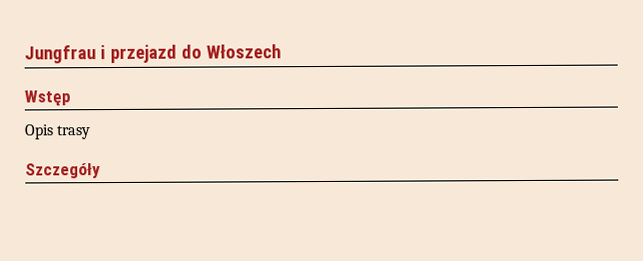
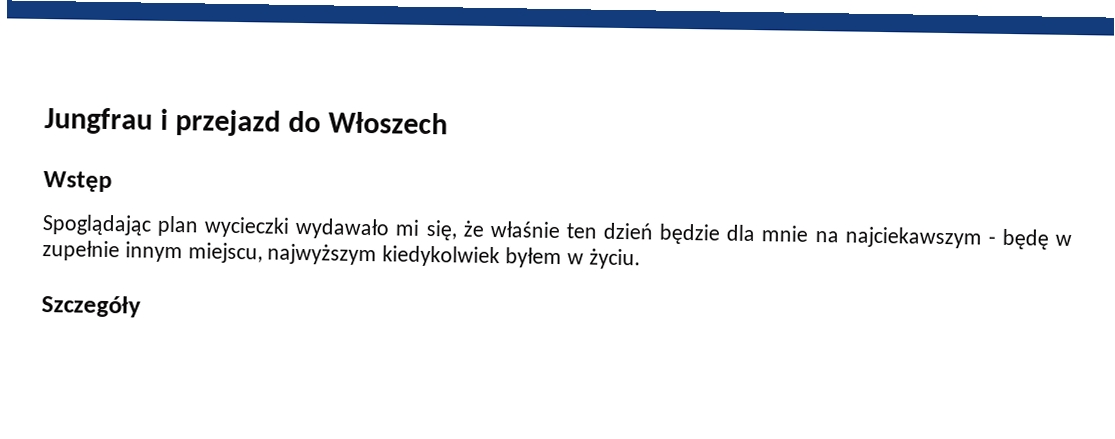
[24,124,92,140] Opis trasy -> [42,214,1072,250] [42,240,641,270] Spoglądając plan wycieczki wydawało mi się, że właśnie ten dzień będzie dla mnie na najciekawszym - będę w zupełnie innym miejscu, najwyższym kiedykolwiek byłem w życiu.

